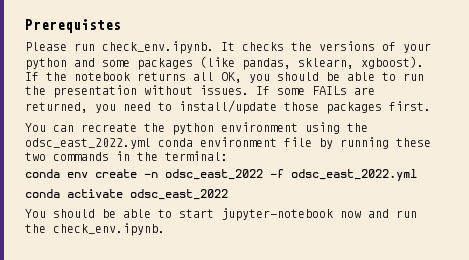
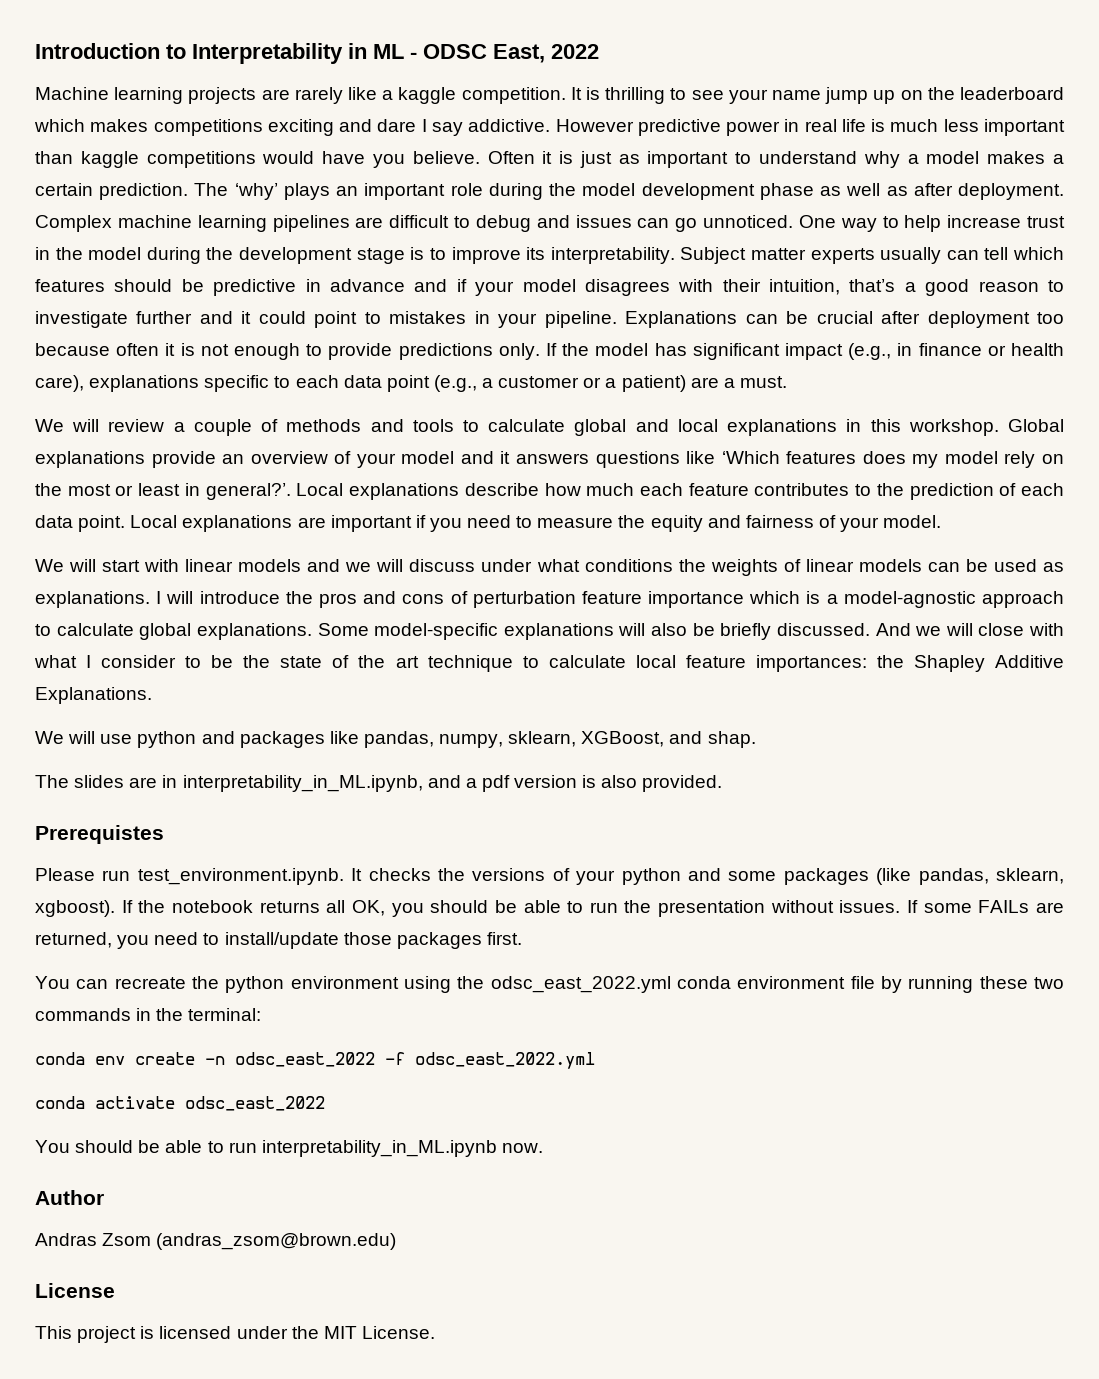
(25, 26) none -> [35,43,599,64] [35,87,1065,104] [34,119,1066,136] [35,151,1064,168] [35,183,1065,200] [35,215,1066,232] [35,247,1064,264] [35,279,1065,296] [35,311,1065,328] [35,343,1065,360] [35,375,787,392] [35,419,1064,436] [35,451,1064,468] [35,483,1064,500] [35,515,942,532] [35,559,1064,576] [35,591,1064,608] [35,623,1064,640] [34,655,1064,672] [35,687,152,704] [35,731,756,748] [35,775,723,792] Introduction to Interpretability in ML - ODSC East, 2022 // Machine learning projects are rarely like a kaggle competition. It is thrilling to see your name jump up on the leaderboard which makes competitions exciting and dare I say addictive. However predictive power in real life is much less important than kaggle competitions would have you believe. Often it is just as important to understand why a model makes a certain prediction. The ‘why’ plays an important role during the model development phase as well as after deployment. Complex machine learning pipelines are difficult to debug and issues can go unnoticed. One way to help increase trust in the model during the development stage is to improve its interpretability. Subject matter experts usually can tell which features should be predictive in advance and if your model disagrees with their intuition, that’s a good reason to investigate further and it could point to mistakes in your pipeline. Explanations can be crucial after deployment too because often it is not enough to provide predictions only. If the model has significant impact (e.g., in finance or health care), explanations specific to each data point (e.g., a customer or a patient) are a must. // We will review a couple of methods and tools to calculate global and local explanations in this workshop. Global explanations provide an overview of your model and it answers questions like ‘Which features does my model rely on the most or least in general?’. Local explanations describe how much each feature contributes to the prediction of each data point. Local explanations are important if you need to measure the equity and fairness of your model. // We will start with linear models and we will discuss under what conditions the weights of linear models can be used as explanations. I will introduce the pros and cons of perturbation feature importance which is a model-agnostic approach to calculate global explanations. Some model-specific explanations will also be briefly discussed. And we will close with what I consider to be the state of the art technique to calculate local feature importances: the Shapley Additive Explanations. // We will use python and packages like pandas, numpy, sklearn, XGBoost, and shap. // The slides are in interpretability_in_ML.ipynb, and a pdf version is also provided. //
[102,41,214,54] check_env.ipynb. -> [137,868,344,885] test_environment.ipynb.
[179,208,417,221] [25,223,165,236] start jupyter-notebook now and run the check_env.ipynb. -> [228,1140,543,1157] [35,1190,104,1205] [35,1233,397,1250] [35,1283,115,1298] [35,1326,435,1343] run interpretability_in_ML.ipynb now. // Author // Andras Zsom (andras_zsom@brown.edu) // License // This project is licensed under the MIT License.

